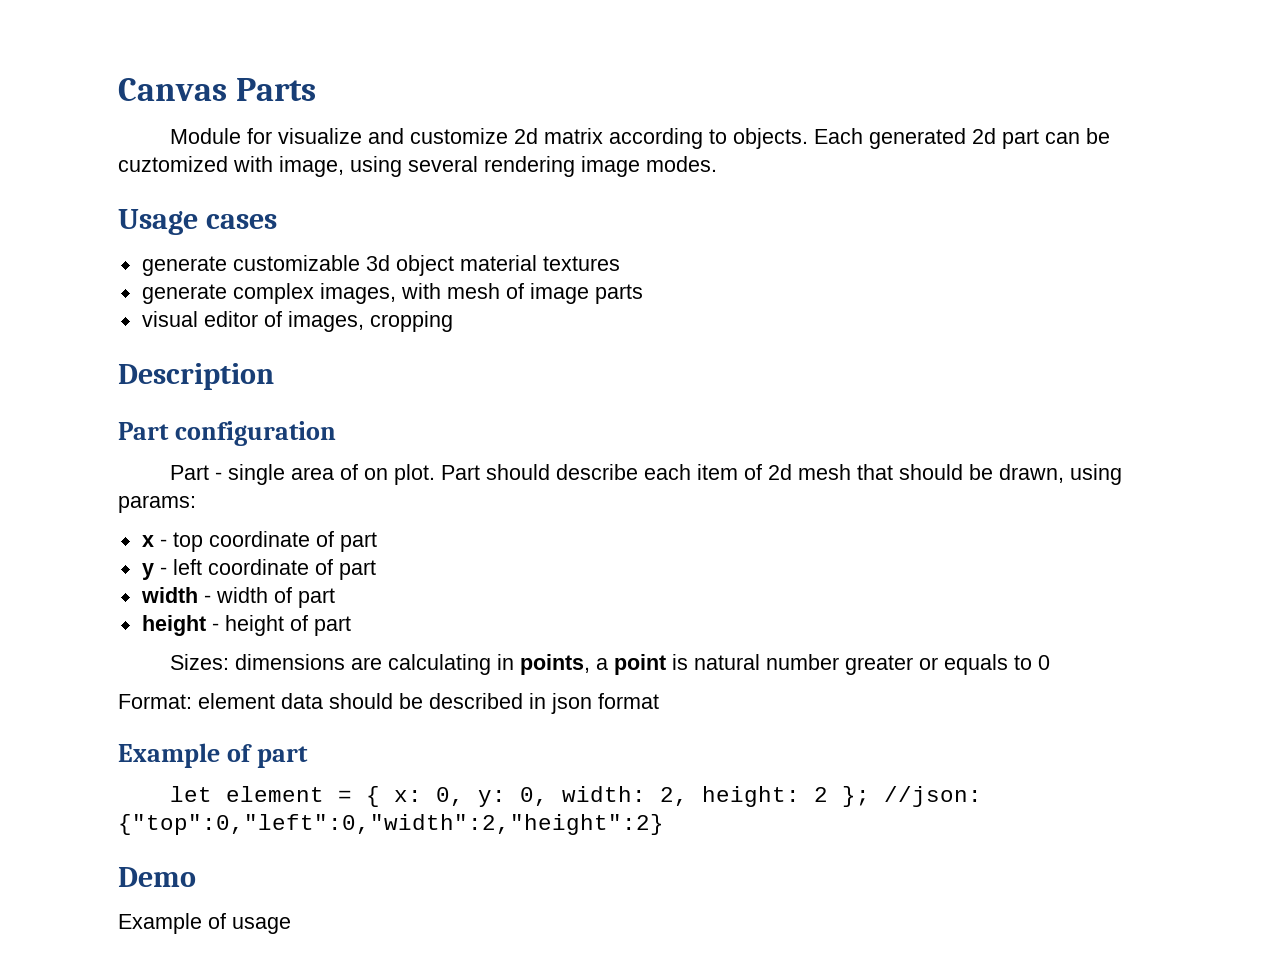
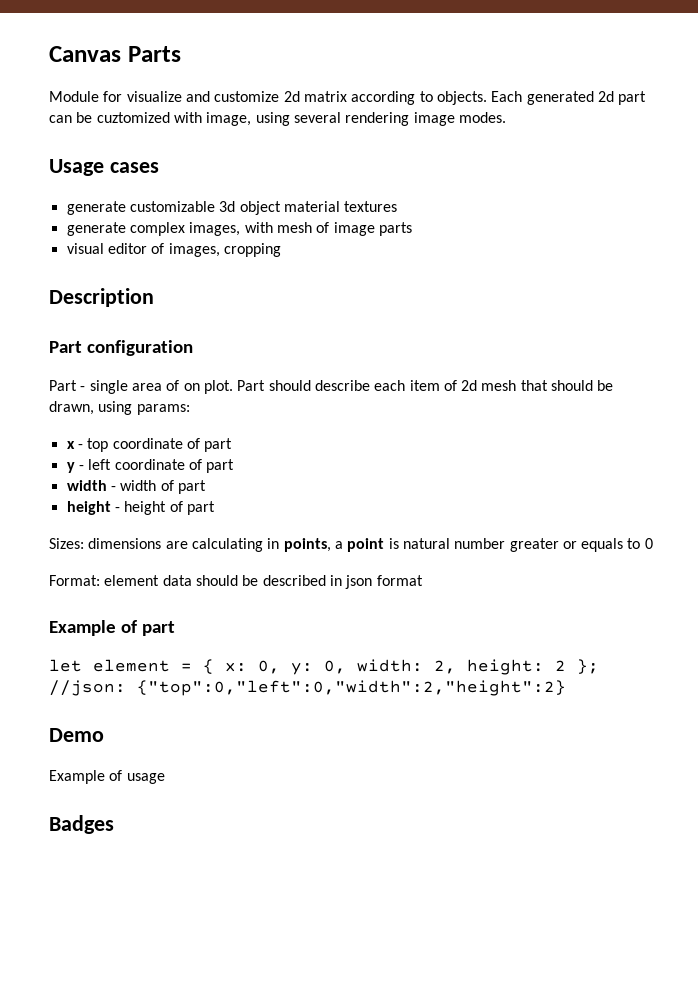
(291, 925) none -> [49,815,114,834] // Badges

